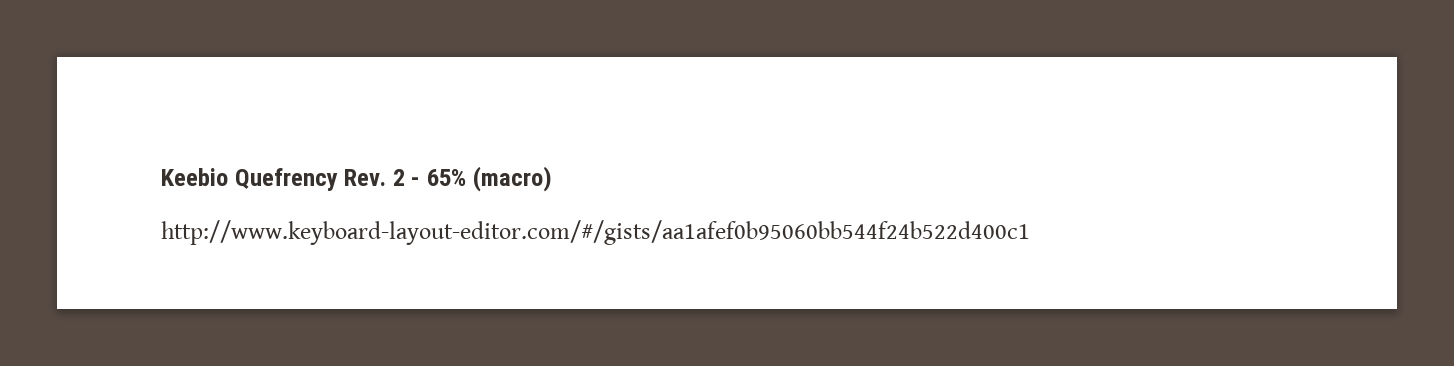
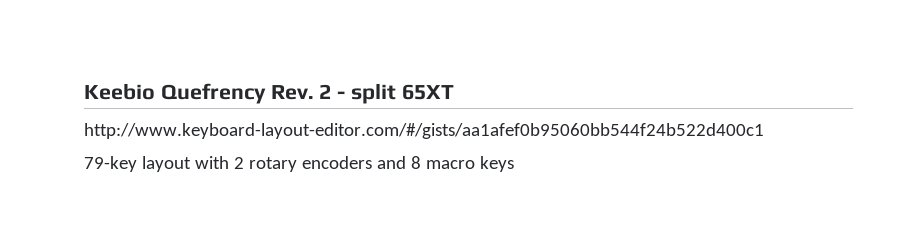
[427,166,552,192] 65% (macro) -> [351,83,454,104] split 65XT
(1030, 232) none -> [84,156,514,172] // 79-key layout with 2 rotary encoders and 8 macro keys

